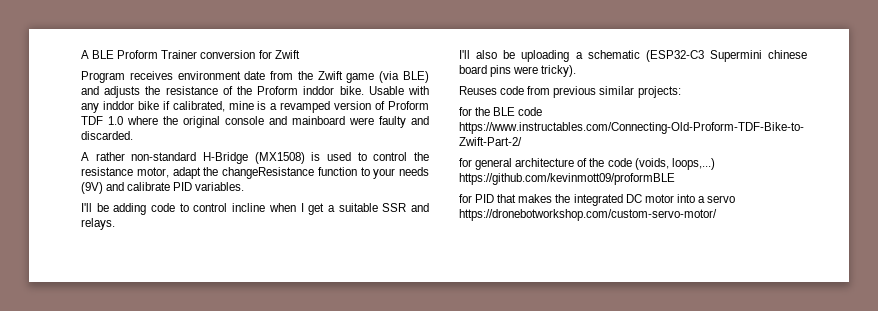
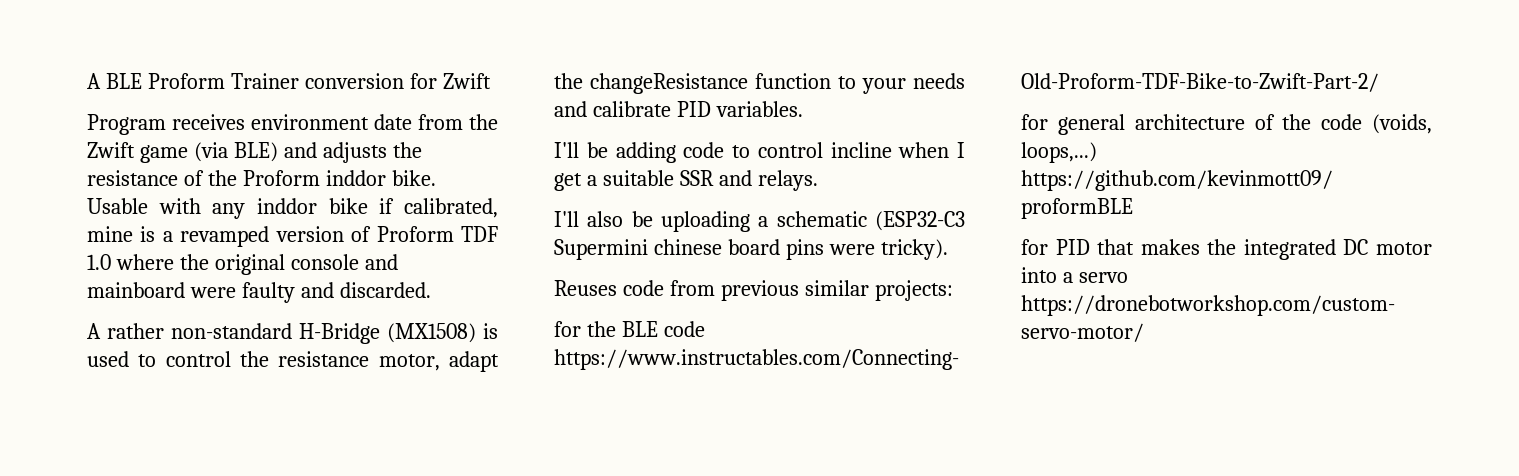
[81,182,103,194] (9V) -> (965, 81) none

